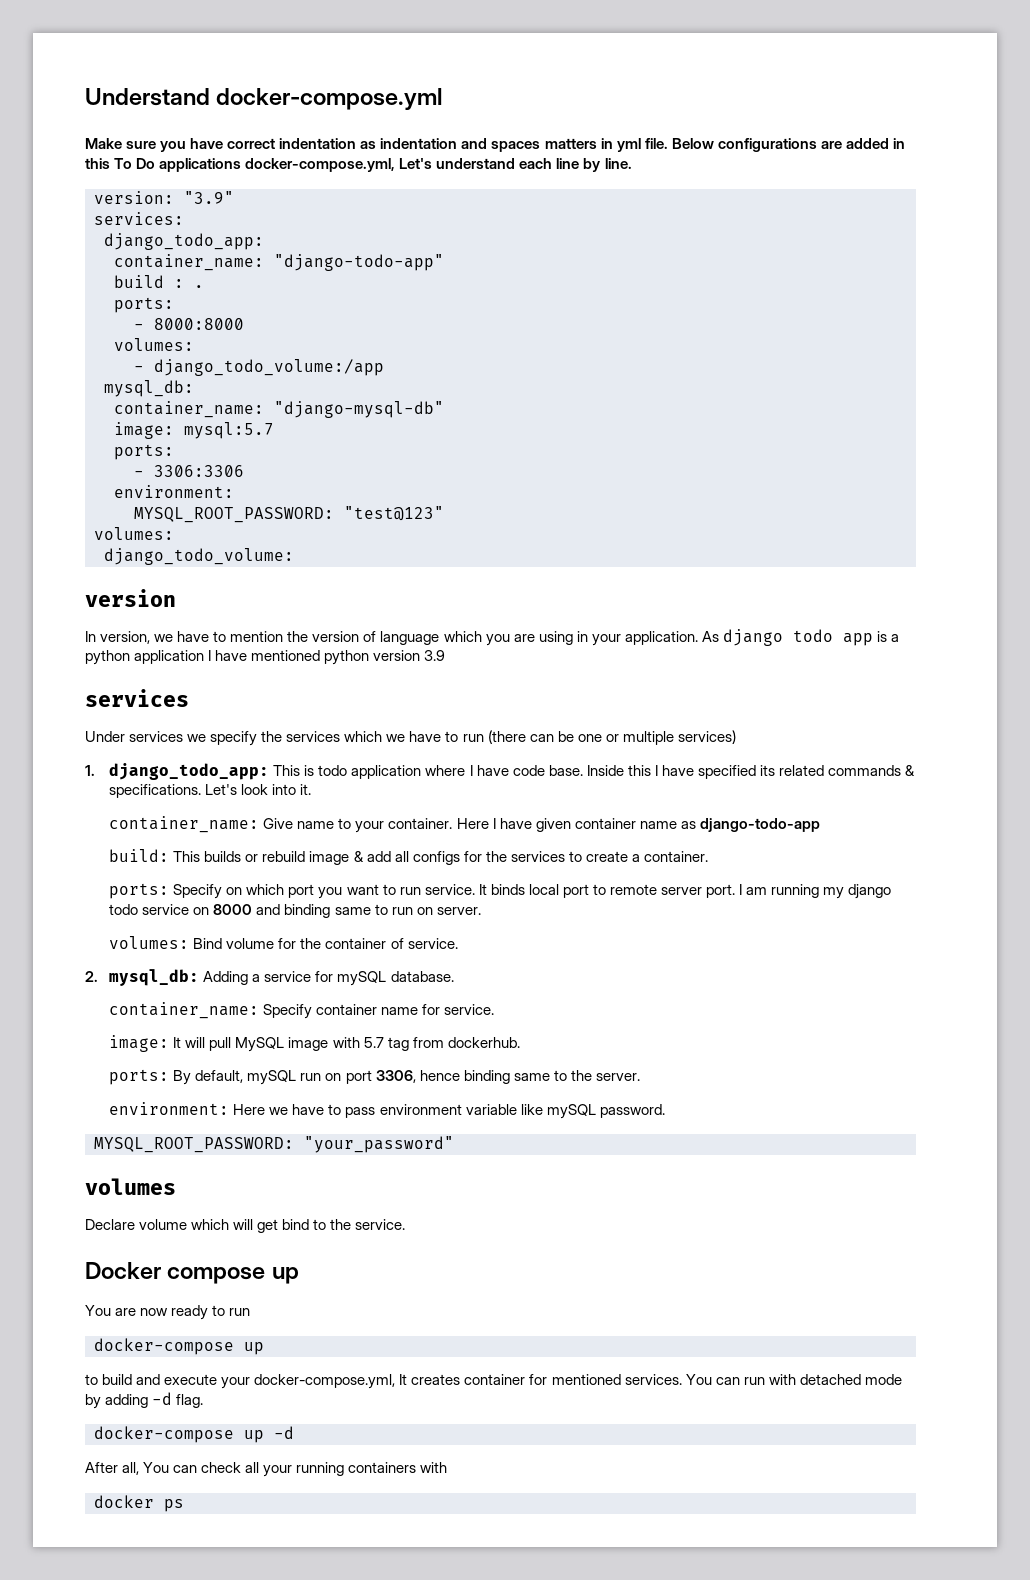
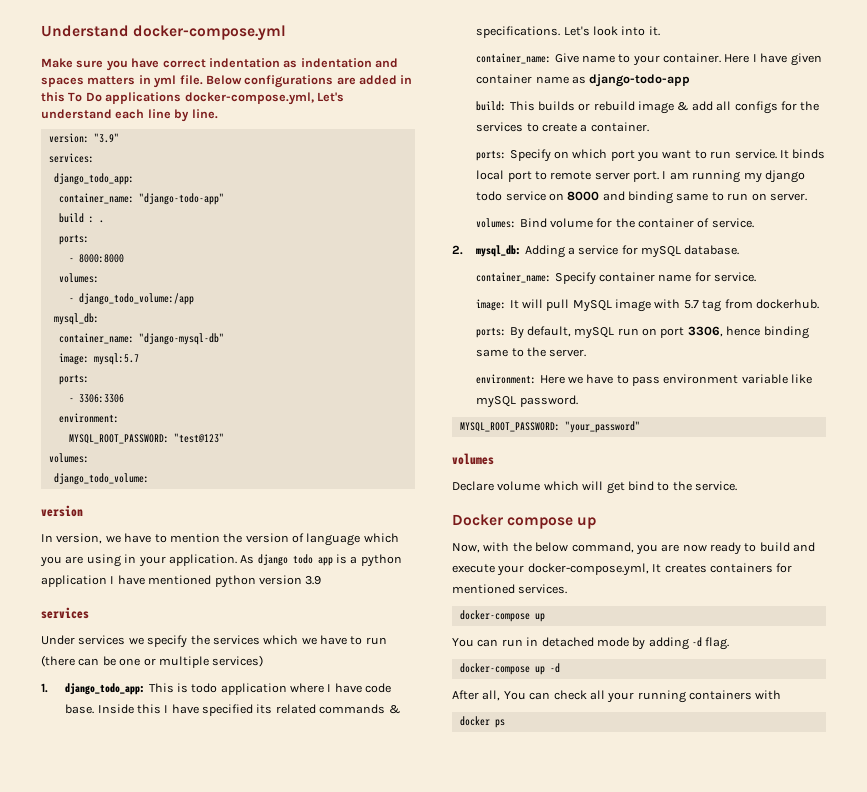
[85,1305,251,1320] [94,1338,264,1355] You are now ready to run // docker-compose up // -> [452,542,741,555] Now, with the below command, you are now ready
[464,1374,526,1385] container -> [709,563,773,573] containers
(682, 1379) none -> [459,610,545,622] // docker-compose up //
[768,1374,796,1385] with -> [526,637,539,646] in

